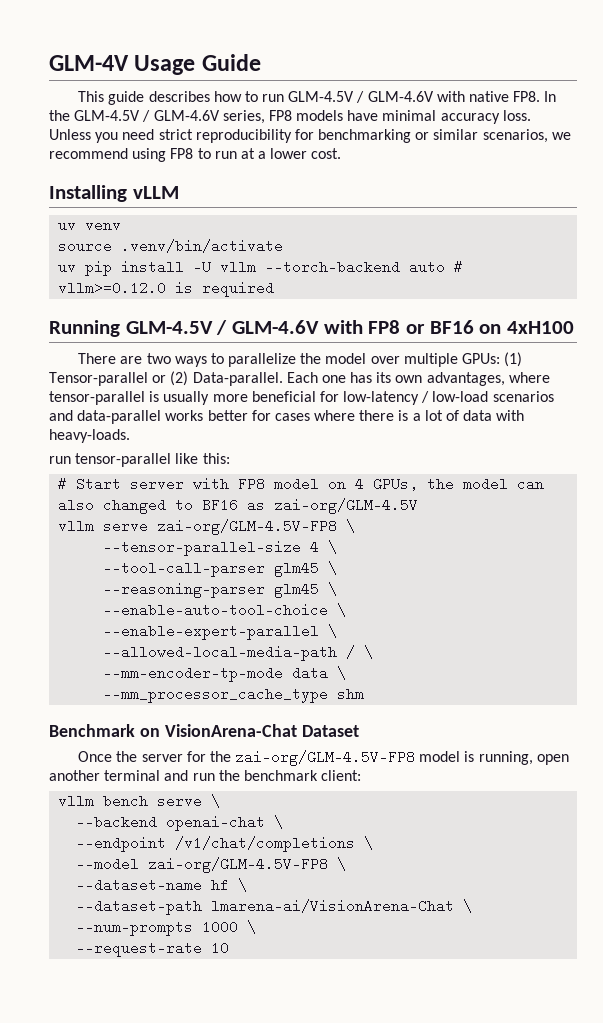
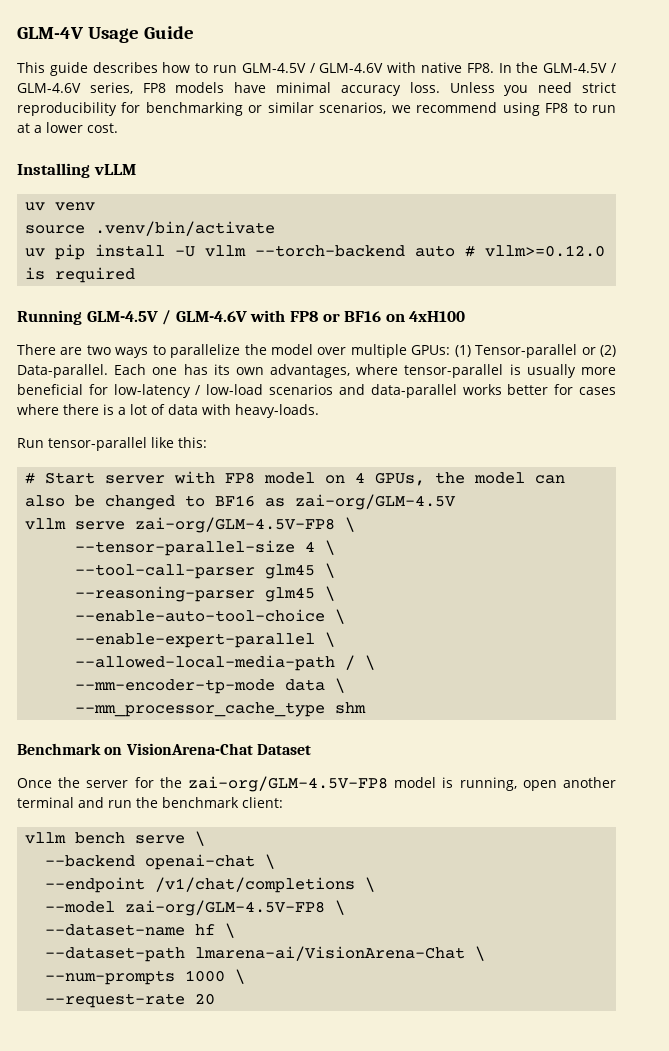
[49,456,71,464] run -> [17,438,44,448] Run
(95, 505) none -> [75,495,96,507] be
[211,941,230,955] 10 -> [195,993,216,1005] 20

